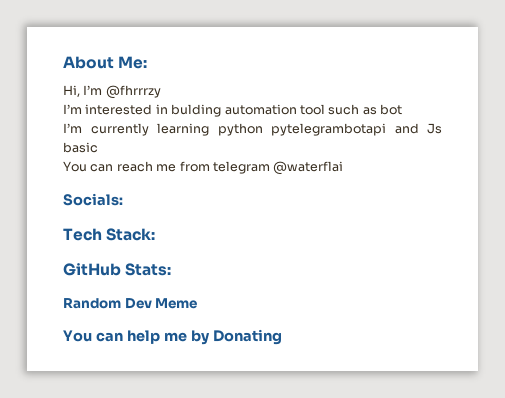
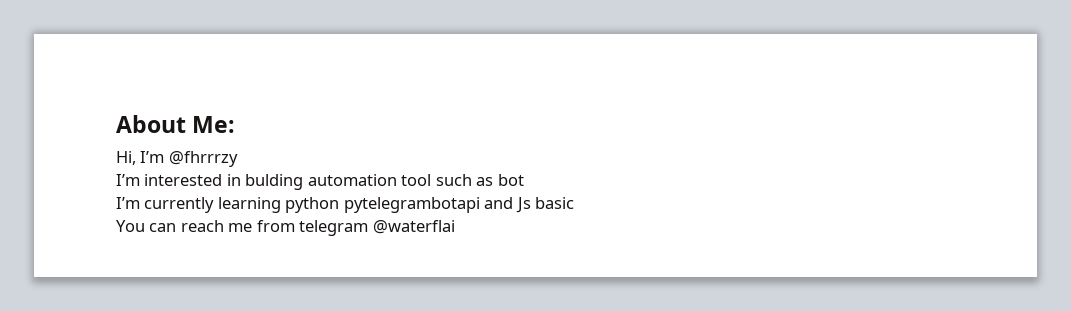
[63,193,123,206] [63,228,156,241] [63,263,172,276] [63,298,198,309] [63,329,282,345] // Socials: // Tech Stack: // GitHub Stats: // Random Dev Meme // You can help me by Donating -> (455, 227) none

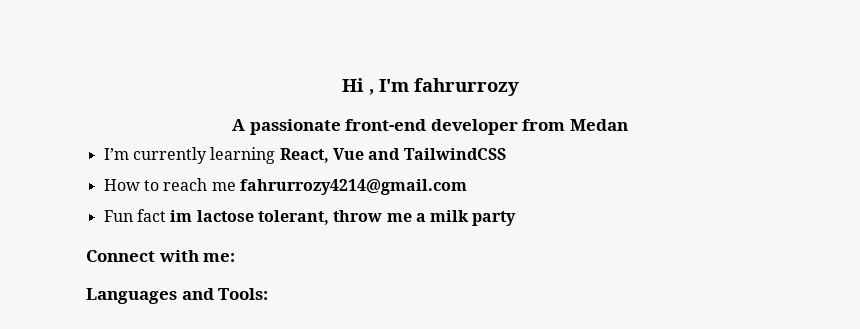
[116,115,236,133] [116,151,238,167] [116,174,524,190] [116,197,575,213] [116,220,455,236] About Me: // Hi, I’m @fhrrrzy // I’m interested in bulding automation tool such as bot // I’m currently learning python pytelegrambotapi and Js basic // You can reach me from telegram @waterflai -> [341,78,519,96] [232,119,628,135] [103,147,506,164] [103,178,467,195] [103,209,517,226] [86,250,236,262] [86,288,269,304] Hi , I'm fahrurrozy // A passionate front-end developer from Medan // I’m currently learning React, Vue and TailwindCSS // How to reach me fahrurrozy4214@gmail.com // Fun fact im lactose tolerant, throw me a milk party // Connect with me: // Languages and Tools:

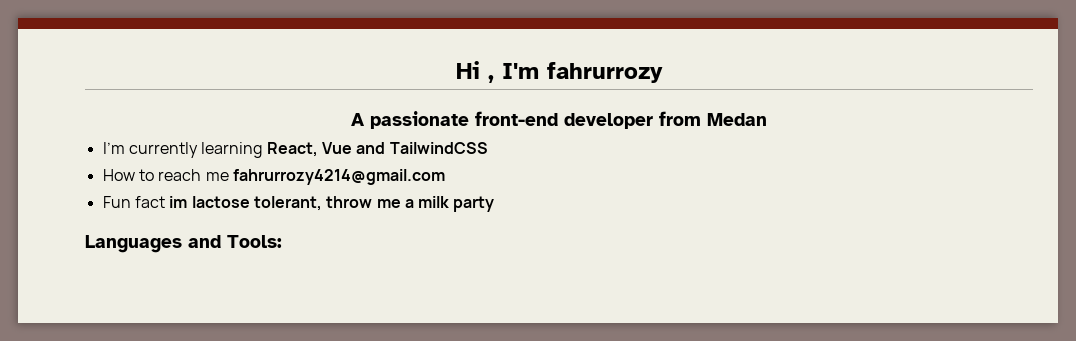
[86,250,236,262] // Connect with me: -> (495, 204) none

